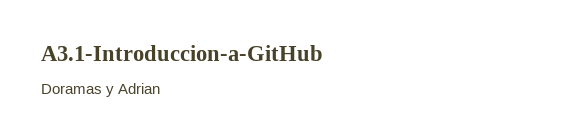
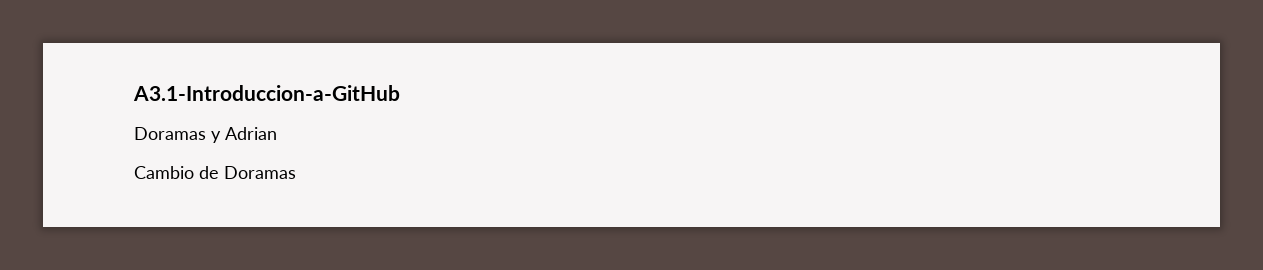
(161, 88) none -> [134,166,296,179] // Cambio de Doramas

